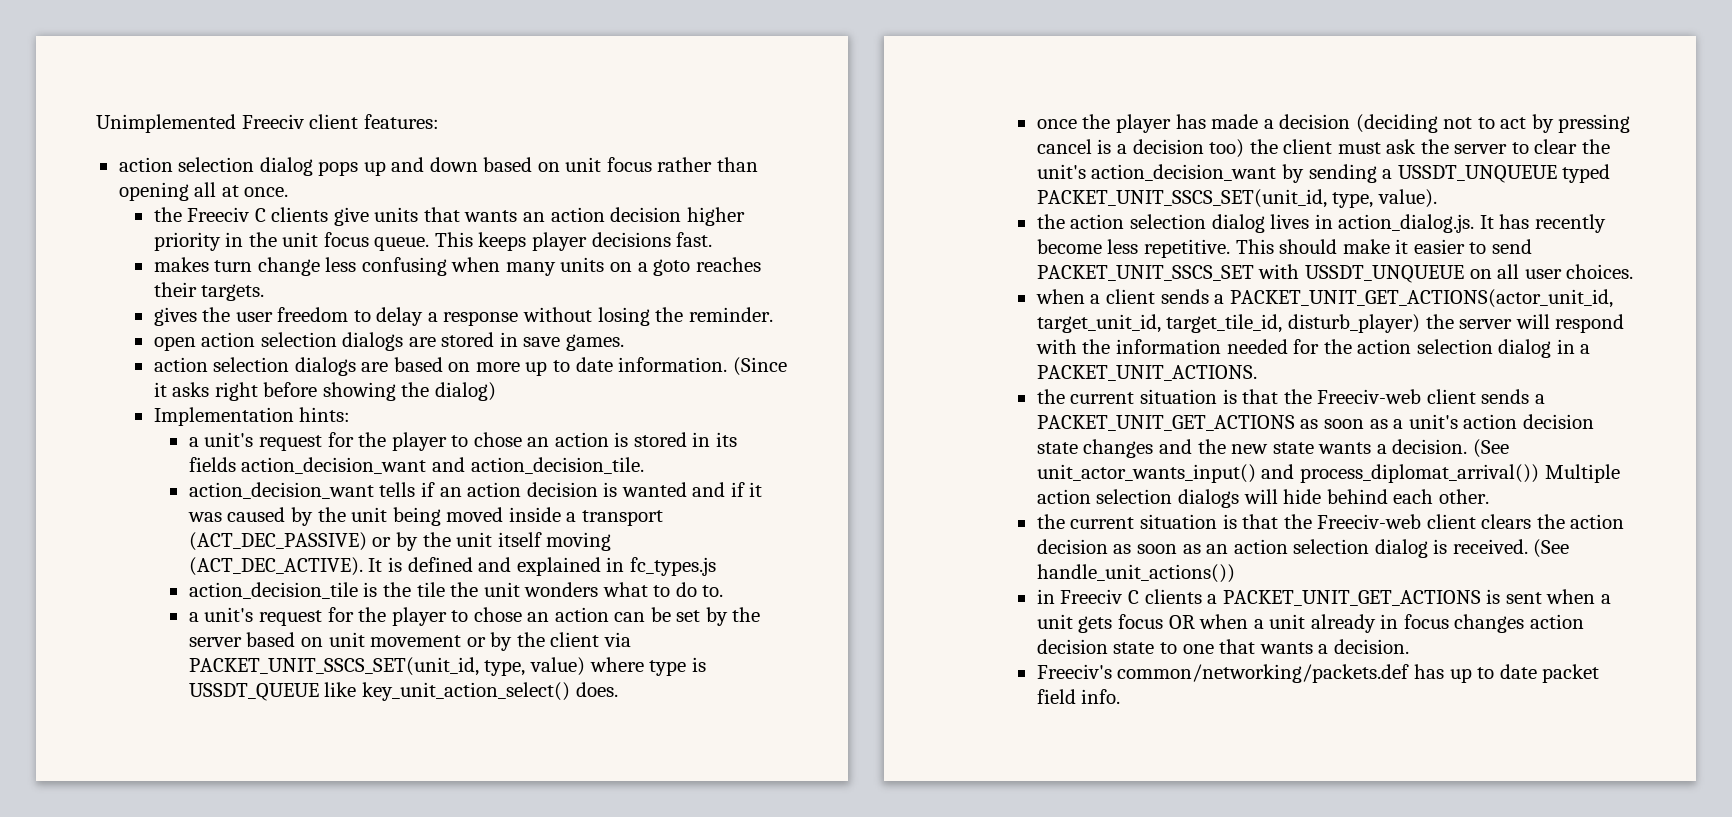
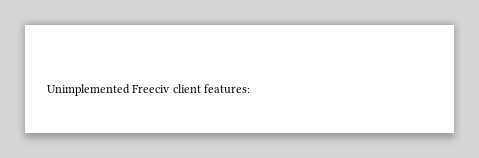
[118,157,758,176] [118,182,289,201] [153,207,745,226] [153,232,713,251] [153,257,761,276] [153,282,265,301] [153,307,773,326] [153,332,625,351] [153,357,787,376] [153,382,496,401] [153,407,351,426] [188,432,737,451] [188,457,644,474] [188,482,763,499] [187,507,663,526] [188,532,612,551] [188,557,716,576] [188,582,724,599] [188,607,761,626] [188,632,631,651] [188,657,706,676] [188,682,618,701] [1036,114,1631,133] [1036,139,1610,158] [1036,164,1611,183] [1036,189,1437,208] [1036,214,1606,233] [1036,239,1532,258] [1036,264,1634,283] [1035,289,1613,308] [1036,314,1625,333] [1035,339,1591,358] [1036,365,1257,381] [1036,389,1545,404] [1036,414,1594,431] [1036,439,1509,458] [1036,464,1620,483] [1036,489,1489,508] [1036,514,1625,529] [1036,539,1570,558] [1036,564,1235,583] [1036,589,1611,606] [1036,614,1584,633] [1036,639,1409,654] [1036,664,1600,683] [1036,689,1121,704] // action selection dialog pops up and down based on unit focus rather than opening all at once. // the Freeciv C clients give units that wants an action decision higher priority in the unit focus queue. This keeps player decisions fast. // makes turn change less confusing when many units on a goto reaches their targets. // gives the user freedom to delay a response without losing the reminder. // open action selection dialogs are stored in save games. // action selection dialogs are based on more up to date information. (Since it asks right before showing the dialog) // Implementation hints: // a unit's request for the player to chose an action is stored in its fields action_decision_want and action_decision_tile. // action_decision_want tells if an action decision is wanted and if it was caused by the unit being moved inside a transport (ACT_DEC_PASSIVE) or by the unit itself moving (ACT_DEC_ACTIVE). It is defined and explained in fc_types.js // action_decision_tile is the tile the unit wonders what to do to. // a unit's request for the player to chose an action can be set by the server based on unit movement or by the client via PACKET_UNIT_SSCS_SET(unit_id, type, value) where type is USSDT_QUEUE like key_unit_action_select() does. // once the player has made a decision (deciding not to act by pressing cancel is a decision too) the client must ask the server to clear the unit's action_decision_want by sending a USSDT_UNQUEUE typed PACKET_UNIT_SSCS_SET(unit_id, type, value). // the action selection dialog lives in action_dialog.js. It has recently become less repetitive. This should make it easier to send PACKET_UNIT_SSCS_SET with USSDT_UNQUEUE on all user choices. // when a client sends a PACKET_UNIT_GET_ACTIONS(actor_unit_id, target_unit_id, target_tile_id, disturb_player) the server will respond with the information needed for the action selection dialog in a PACKET_UNIT_ACTIONS. // the current situation is that the Freeciv-web client sends a PACKET_UNIT_GET_ACTIONS as soon as a unit's action decision state changes and the new state wants a decision. (See unit_actor_wants_input() and process_diplomat_arrival()) Multiple action selection dialogs will hide behind each other. // the current situation is that the Freeciv-web client clears the action decision as soon as an action selection dialog is received. (See handle_unit_actions()) // in Freeciv C clients a PACKET_UNIT_GET_ACTIONS is sent when a unit gets focus OR when a unit already in focus changes action decision state to one that wants a decision. // Freeciv's common/networking/packets.def has up to date packet field info. -> (251, 89) none

